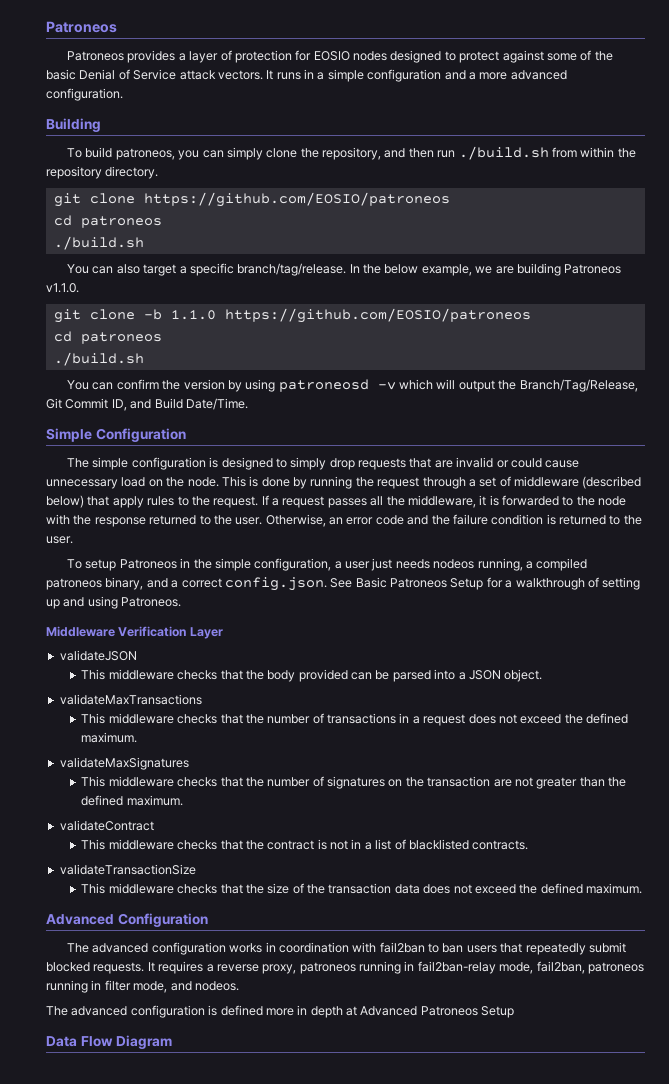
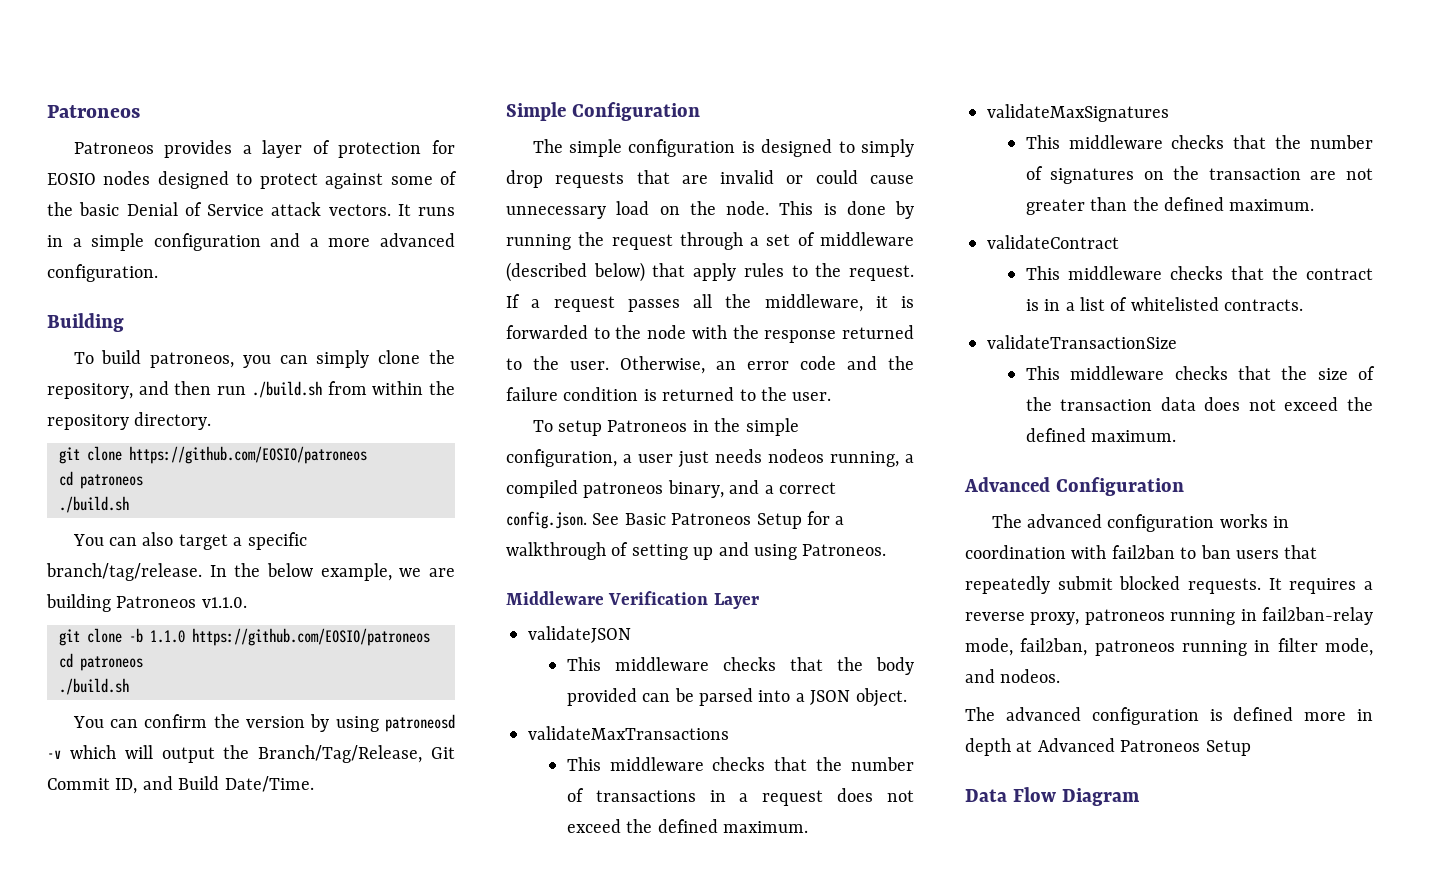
[330,840,349,850] not -> (1039, 305) none
[408,839,469,850] blacklisted -> [1130,297,1219,311] whitelisted

